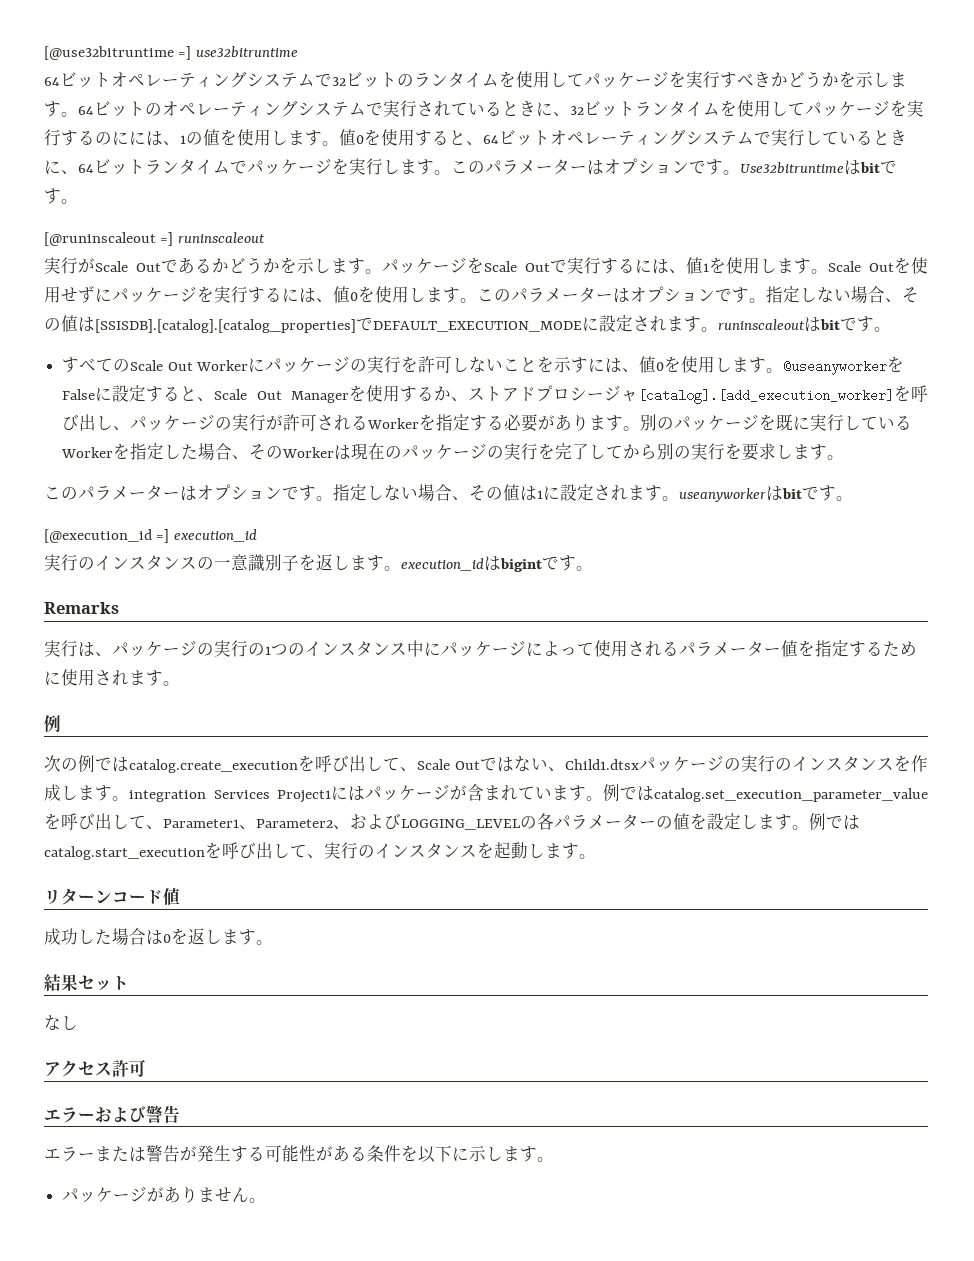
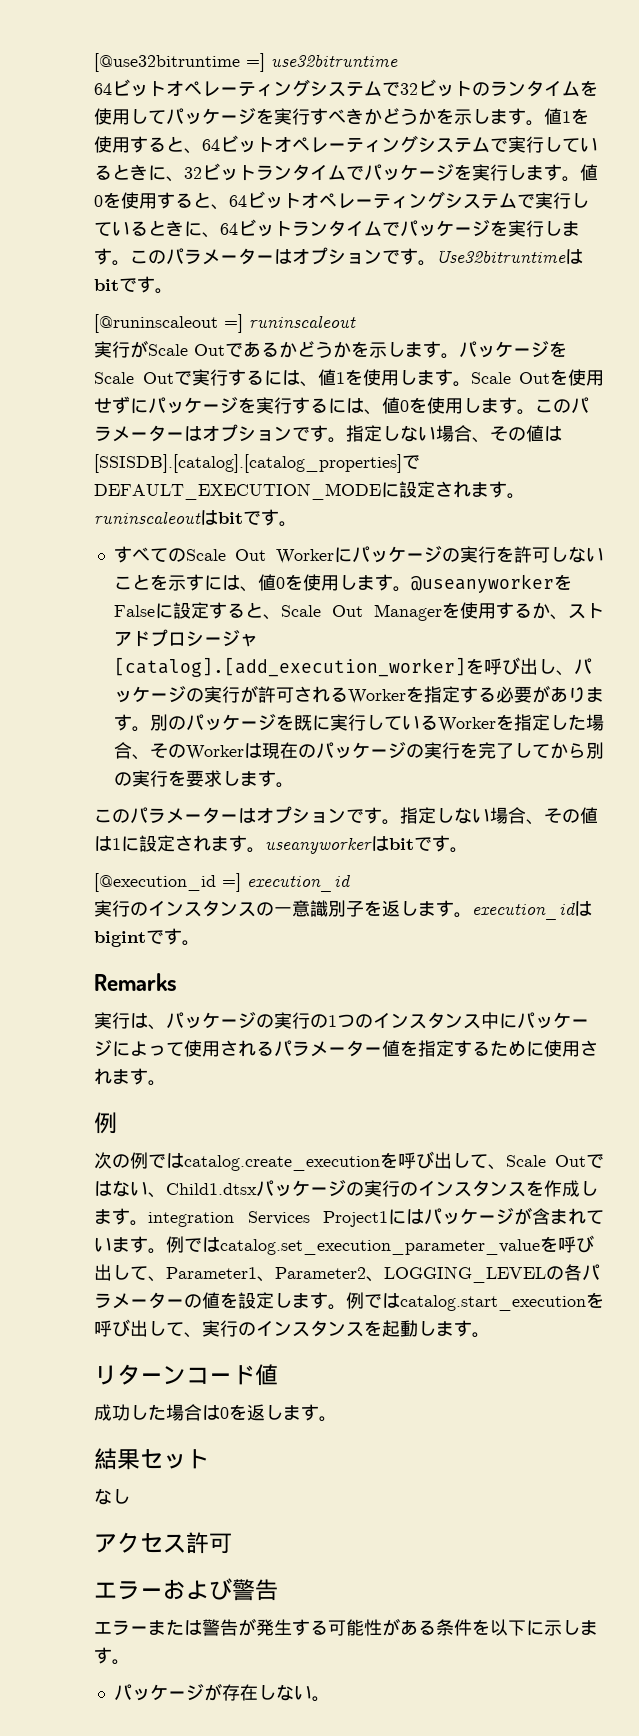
[78,100,451,117] 64ビットのオペレーティングシステムで実行され -> [544,108,589,125] [94,135,562,154] 値1を使用すると、64ビットオペレーティングシステムで実行し
[720,100,924,117] [44,129,271,146] を使用してパッケージを実行するのにには、1の値を使用 -> [346,164,508,181] でパッケージを実行
[350,813,401,830] および -> (384, 1279) none
[164,1186,250,1203] ありません -> [221,1684,312,1701] 存在しない

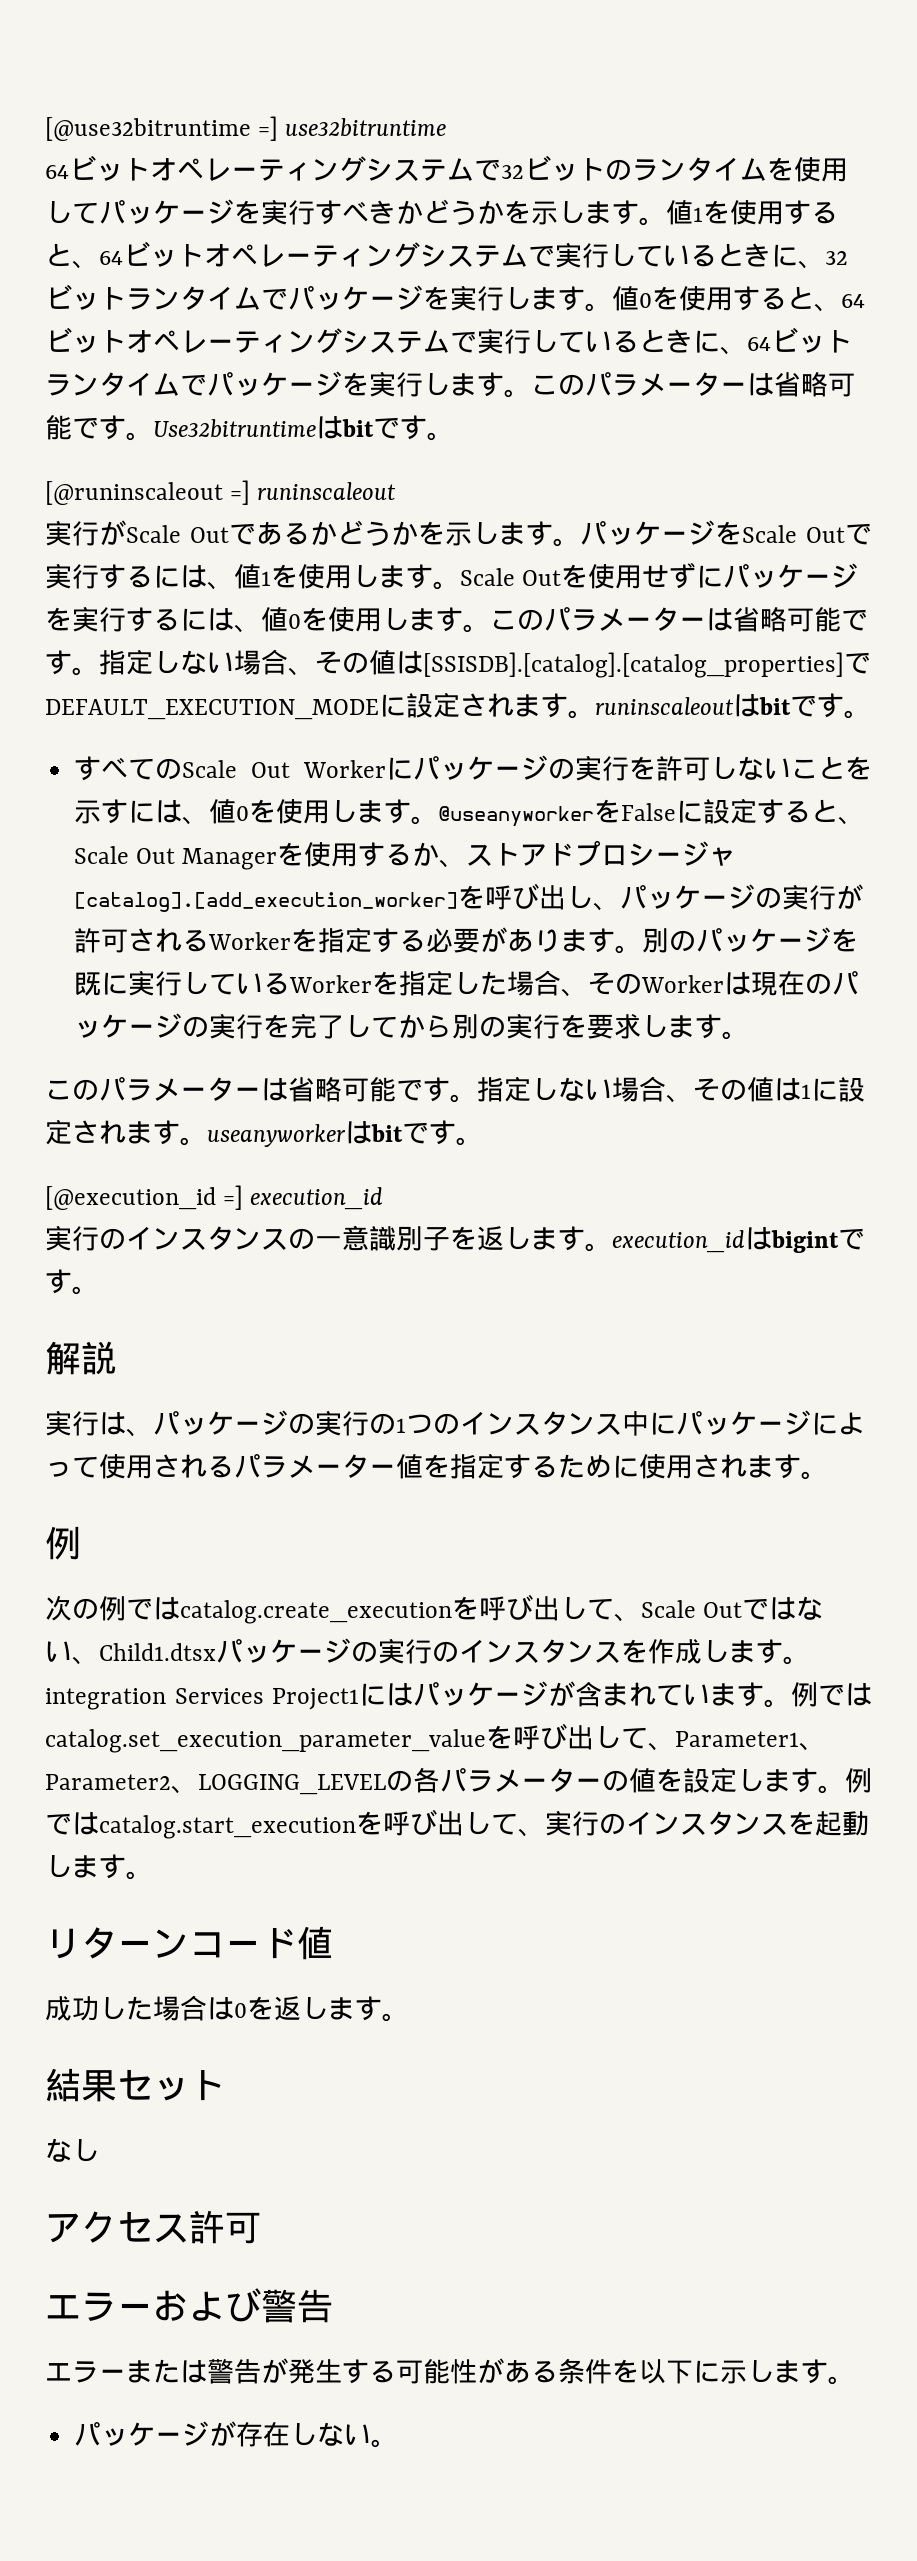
[292,247,382,265] オプション -> [774,372,855,397] [45,415,72,440] 省略可能
[202,424,292,442] オプション -> [733,607,841,632] 省略可能
[256,806,346,824] オプション -> [288,1077,396,1102] 省略可能
[94,973,177,991] Remarks -> [45,1341,117,1375] 解説

